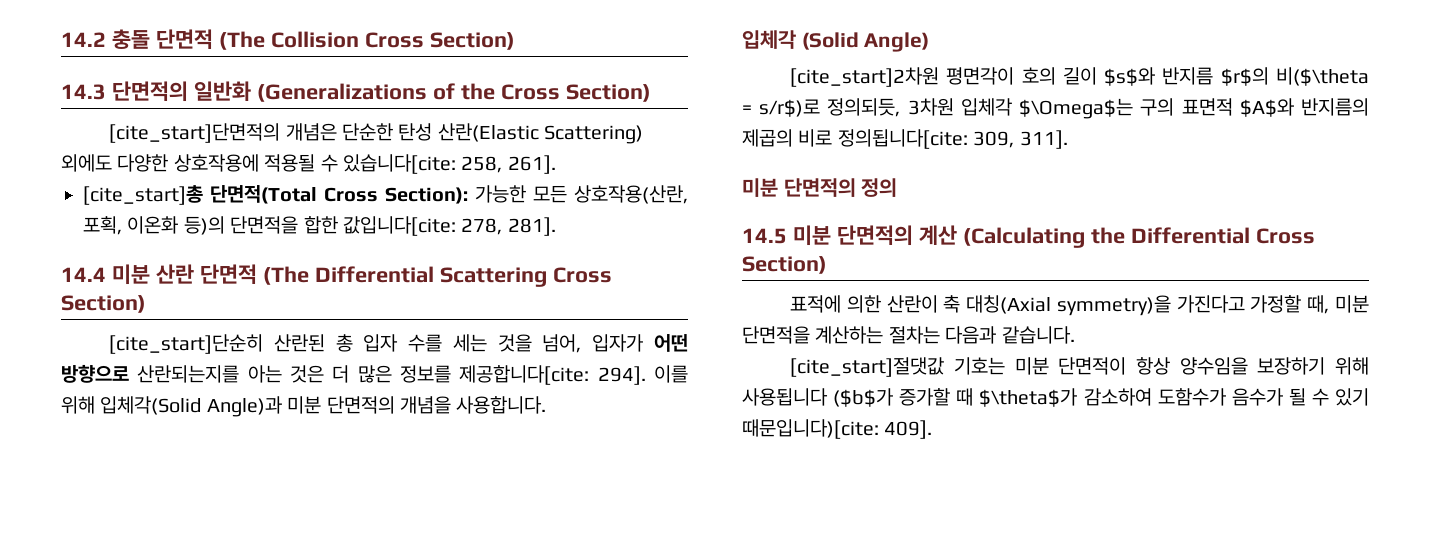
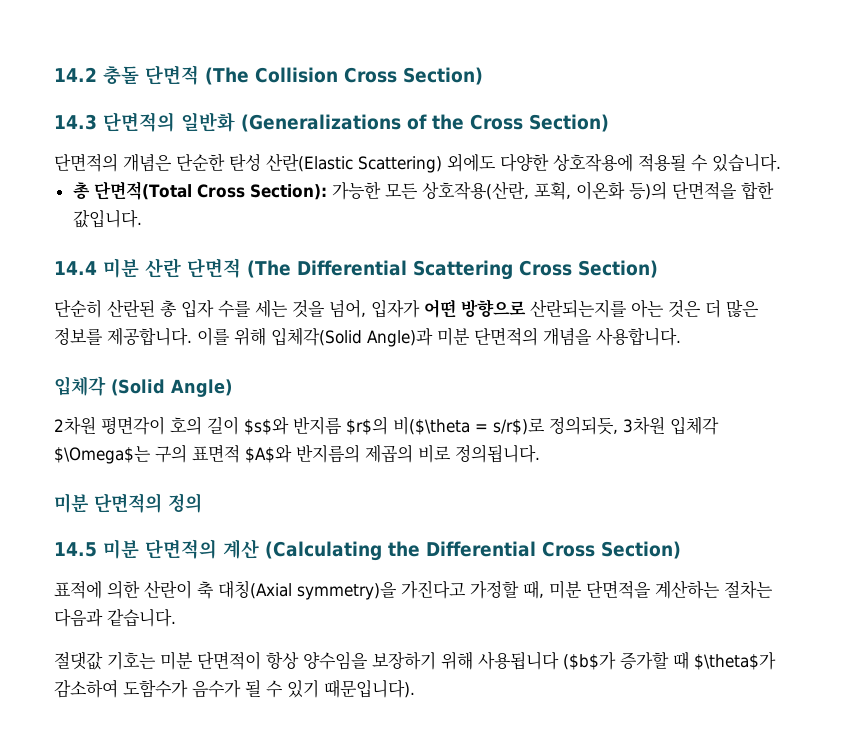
[109,123,281,143] [cite_start]단면적의 -> [54,153,118,172] 단면적의
[343,154,556,174] [83,185,203,205] 있습니다[cite: 258, 261]. // [cite_start]총 -> [712,154,781,172] [72,182,90,199] 있습니다. // 총
[343,216,556,236] 값입니다[cite: 278, 281]. -> [72,209,142,228] 값입니다.
[109,334,264,354] [cite_start]단순히 -> [54,300,102,318] 단순히
[459,365,646,385] 제공합니다[cite: 294]. -> [107,327,192,346] 제공합니다.
[790,67,940,87] [cite_start]2차원 -> [54,416,96,435] 2차원
[837,129,1068,149] 정의됩니다[cite: 309, 311]. -> [455,444,540,463] 정의됩니다.
[790,357,945,377] [cite_start]절댓값 -> [54,651,103,670] 절댓값
[742,419,933,439] 때문입니다)[cite: 409]. -> [324,679,415,698] 때문입니다).

